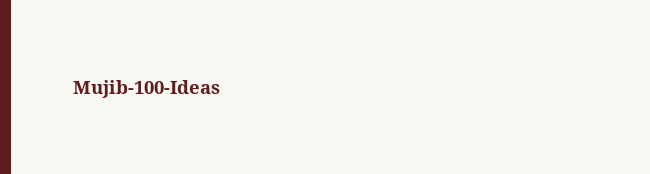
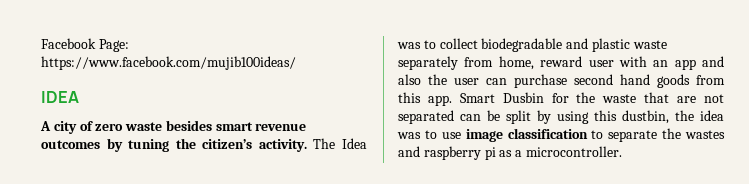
[73,80,220,98] Mujib-100-Ideas -> [41,38,129,52] [41,56,296,70] [41,91,79,103] [40,120,307,134] [41,138,367,152] [397,38,667,52] [398,56,724,70] [398,74,725,88] [398,92,724,106] [398,110,724,124] [397,128,725,142] [398,146,622,160] Facebook Page: https://www.facebook.com/mujib100ideas/ // IDEA // A city of zero waste besides smart revenue outcomes by tuning the citizen’s activity. The Idea was to collect biodegradable and plastic waste separately from home, reward user with an app and also the user can purchase second hand goods from this app. Smart Dusbin for the waste that are not separated can be split by using this dustbin, the idea was to use image classification to separate the wastes and raspberry pi as a microcontroller.

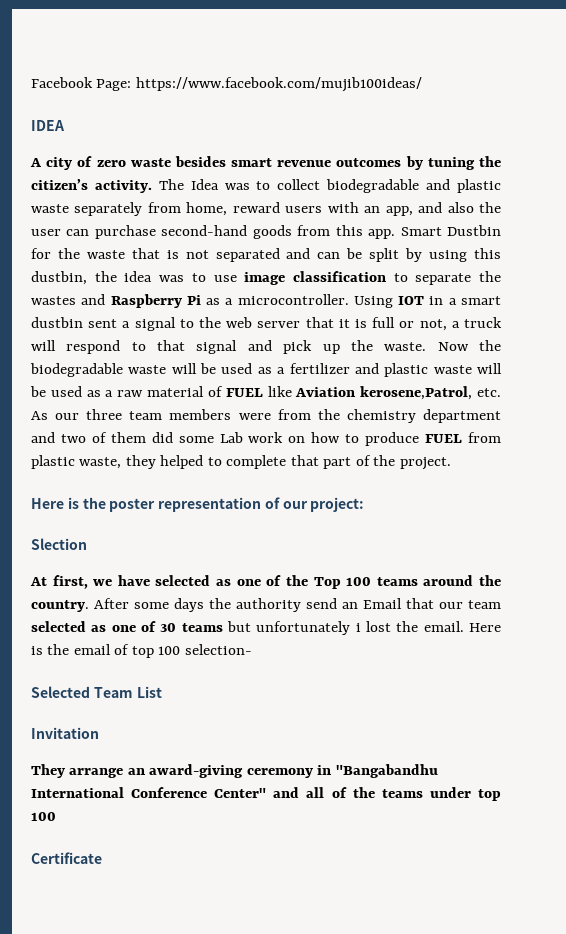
[588,60,614,67] user -> [285,206,323,213] users
[674,59,696,70] app -> [385,206,413,216] app,
[574,74,650,85] second hand -> [161,225,248,236] second-hand
[502,92,544,103] Dusbin -> [447,225,502,236] Dustbin
[677,96,697,103] are -> [166,250,179,259] is
(454, 117) none -> [286,248,311,259] and
[423,146,496,160] raspberry pi -> [110,294,201,308] Raspberry Pi
(622, 151) none -> [353,296,501,308] [31,317,502,331] [31,340,502,354] [30,363,503,377] [30,386,501,400] [31,409,501,423] [31,432,501,446] [31,455,451,470] [31,497,365,512] [31,538,87,550] [30,575,502,589] [31,598,501,612] [31,621,501,635] [31,644,252,658] [31,686,162,698] [31,727,99,739] [31,764,438,778] [31,787,501,801] [31,812,56,821] [31,852,102,864] Using IOT in a smart dustbin sent a signal to the web server that it is full or not, a truck will respond to that signal and pick up the waste. Now the biodegradable waste will be used as a fertilizer and plastic waste will be used as a raw material of FUEL like Aviation kerosene,Patrol, etc. As our three team members were from the chemistry department and two of them did some Lab work on how to produce FUEL from plastic waste, they helped to complete that part of the project. // Here is the poster representation of our project: // Slection // At first, we have selected as one of the Top 100 teams around the country. After some days the authority send an Email that our team selected as one of 30 teams but unfortunately i lost the email. Here is the email of top 100 selection- // Selected Team List // Invitation // They arrange an award-giving ceremony in "Bangabandhu International Conference Center" and all of the teams under top 100 // Certificate

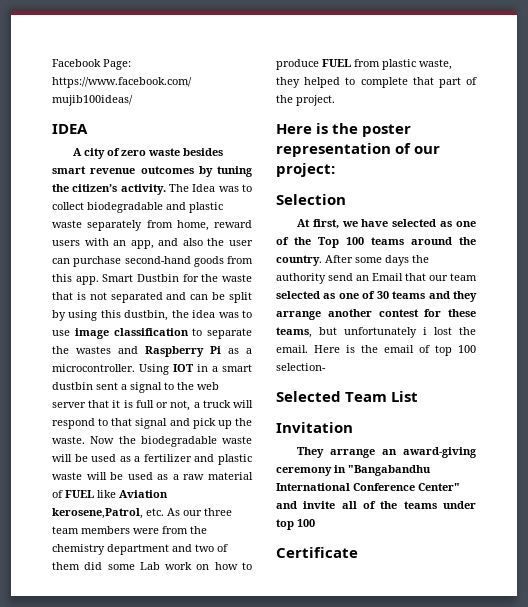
[31,538,87,550] Slection -> [276,194,346,205] Selection
(223, 627) none -> [428,291,477,302] [276,309,476,320] [276,327,312,338] and they arrange another contest for these teams,
(300, 792) none -> [303,501,336,509] invite

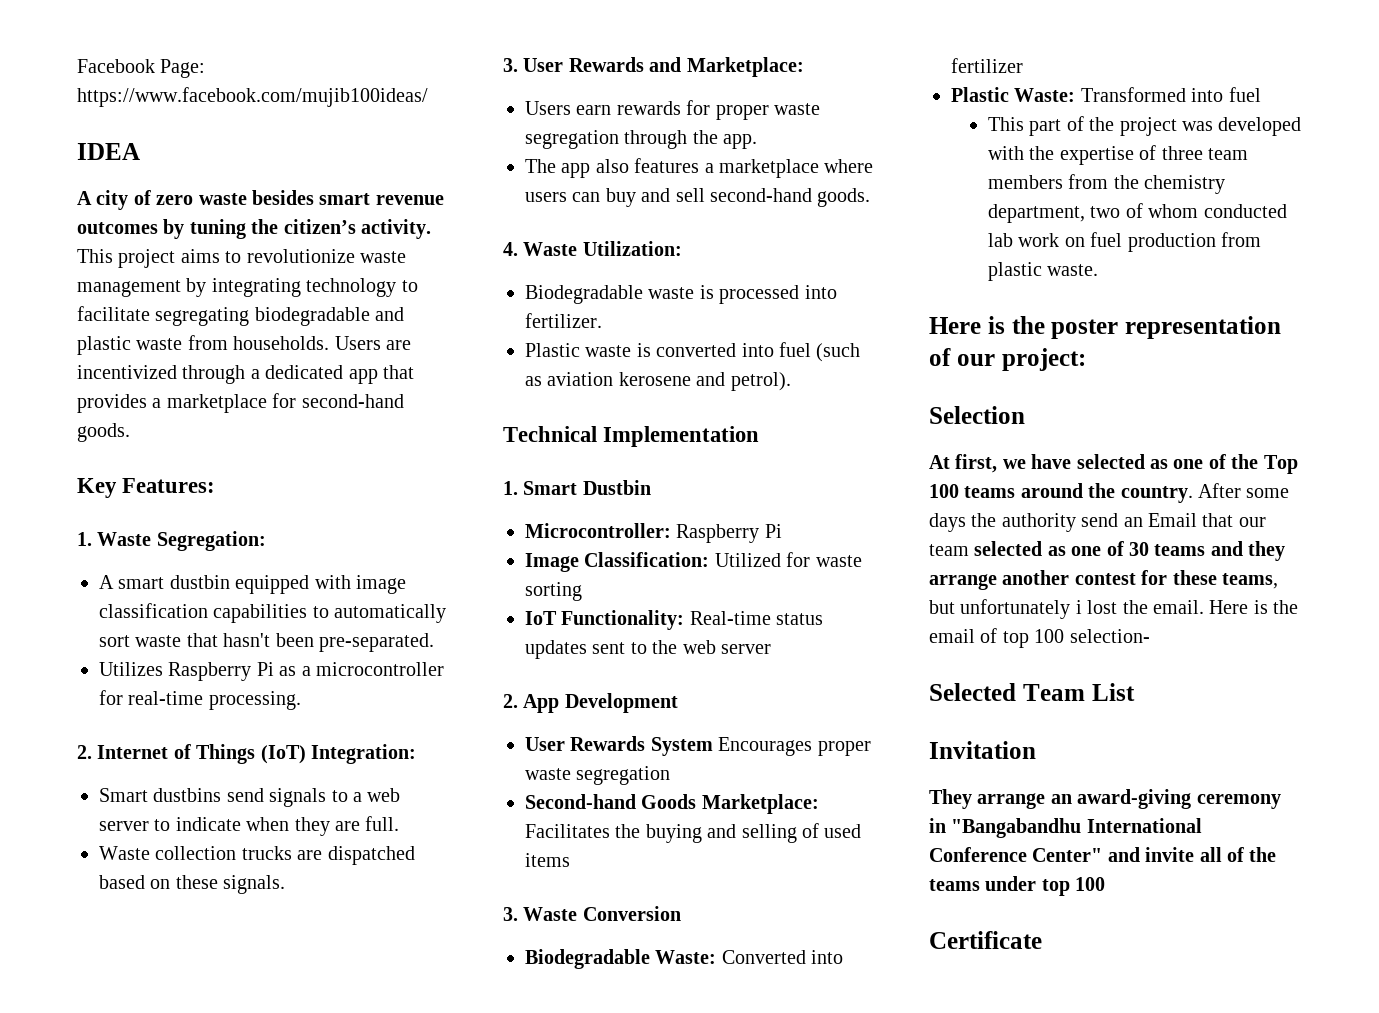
[169,184,253,192] [52,202,223,213] [52,220,252,231] [52,238,254,249] [52,256,253,267] [52,274,252,285] [52,292,253,303] [52,310,252,321] [52,328,252,339] [52,346,252,357] [52,364,252,375] [52,382,219,393] [52,400,254,411] [52,418,252,429] [52,436,252,447] [52,454,252,465] [52,472,253,480] [52,490,168,498] [52,508,202,519] The Idea was to collect biodegradable and plastic waste separately from home, reward users with an app, and also the user can purchase second-hand goods from this app. Smart Dustbin for the waste that is not separated and can be split by using this dustbin, the idea was to use image classification to separate the wastes and Raspberry Pi as a microcontroller. Using IOT in a smart dustbin sent a signal to the web server that it is full or not, a truck will respond to that signal and pick up the waste. Now the biodegradable waste will be used as a fertilizer and plastic waste will be used as a raw material of FUEL like Aviation kerosene,Patrol, etc. As our -> [77,249,406,268] [77,278,418,297] [77,306,405,326] [77,335,411,355] [77,365,414,384] [77,393,404,413] [77,423,130,442] [77,478,216,498] [77,531,266,551] [99,575,406,594] [99,603,447,623] [99,633,434,652] [99,662,444,681] [99,690,301,710] [77,744,416,764] [99,788,401,807] [99,816,400,836] [99,846,415,865] [99,875,286,894] [503,57,804,77] [525,100,820,120] [525,130,758,149] [525,158,874,178] [525,188,871,207] [503,241,682,256] [525,285,837,304] [525,313,602,328] [525,342,861,362] [525,372,791,391] [503,426,760,447] [503,480,651,495] [525,523,782,543] [525,552,862,572] [525,582,582,601] [525,610,824,630] [525,640,771,659] [503,693,678,713] [525,736,871,756] [525,766,671,785] [525,794,819,814] [525,823,862,843] [525,853,570,867] [503,906,681,921] [525,949,844,969] [951,58,1023,73] [951,87,1261,102] [987,116,1302,136] [987,145,1157,165] This project aims to revolutionize waste management by integrating technology to facilitate segregating biodegradable and plastic waste from households. Users are incentivized through a dedicated app that provides a marketplace for second-hand goods. // Key Features: // 1. Waste Segregation: // A smart dustbin equipped with image classification capabilities to automatically sort waste that hasn't been pre-separated. // Utilizes Raspberry Pi as a microcontroller for real-time processing. // 2. Internet of Things (IoT) Integration: // Smart dustbins send signals to a web server to indicate when they are full. // Waste collection trucks are dispatched based on these signals. // 3. User Rewards and Marketplace: // Users earn rewards for proper waste segregation through the app. // The app also features a marketplace where users can buy and sell second-hand goods. // 4. Waste Utilization: // Biodegradable waste is processed into fertilizer. // Plastic waste is converted into fuel (such as aviation kerosene and petrol). // Technical Implementation // 1. Smart Dustbin // Microcontroller: Raspberry Pi // Image Classification: Utilized for waste sorting // IoT Functionality: Real-time status updates sent to the web server // 2. App Development // User Rewards System Encourages proper waste segregation // Second-hand Goods Marketplace: Facilitates the buying and selling of used items // 3. Waste Conversion // Biodegradable Waste: Converted into fertilizer // Plastic Waste: Transformed into fuel // This part of the project was developed with the expertise of
[133,528,159,534] were -> (1063, 182) none
[107,544,228,555] [52,562,252,570] [276,59,452,70] [276,77,477,88] [276,95,335,106] department and two of them did some Lab work on how to produce FUEL from plastic waste, they helped to complete that part of the project. -> [987,203,1287,223] [987,232,1261,252] [987,262,1099,281] department, two of whom conducted lab work on fuel production from plastic waste.

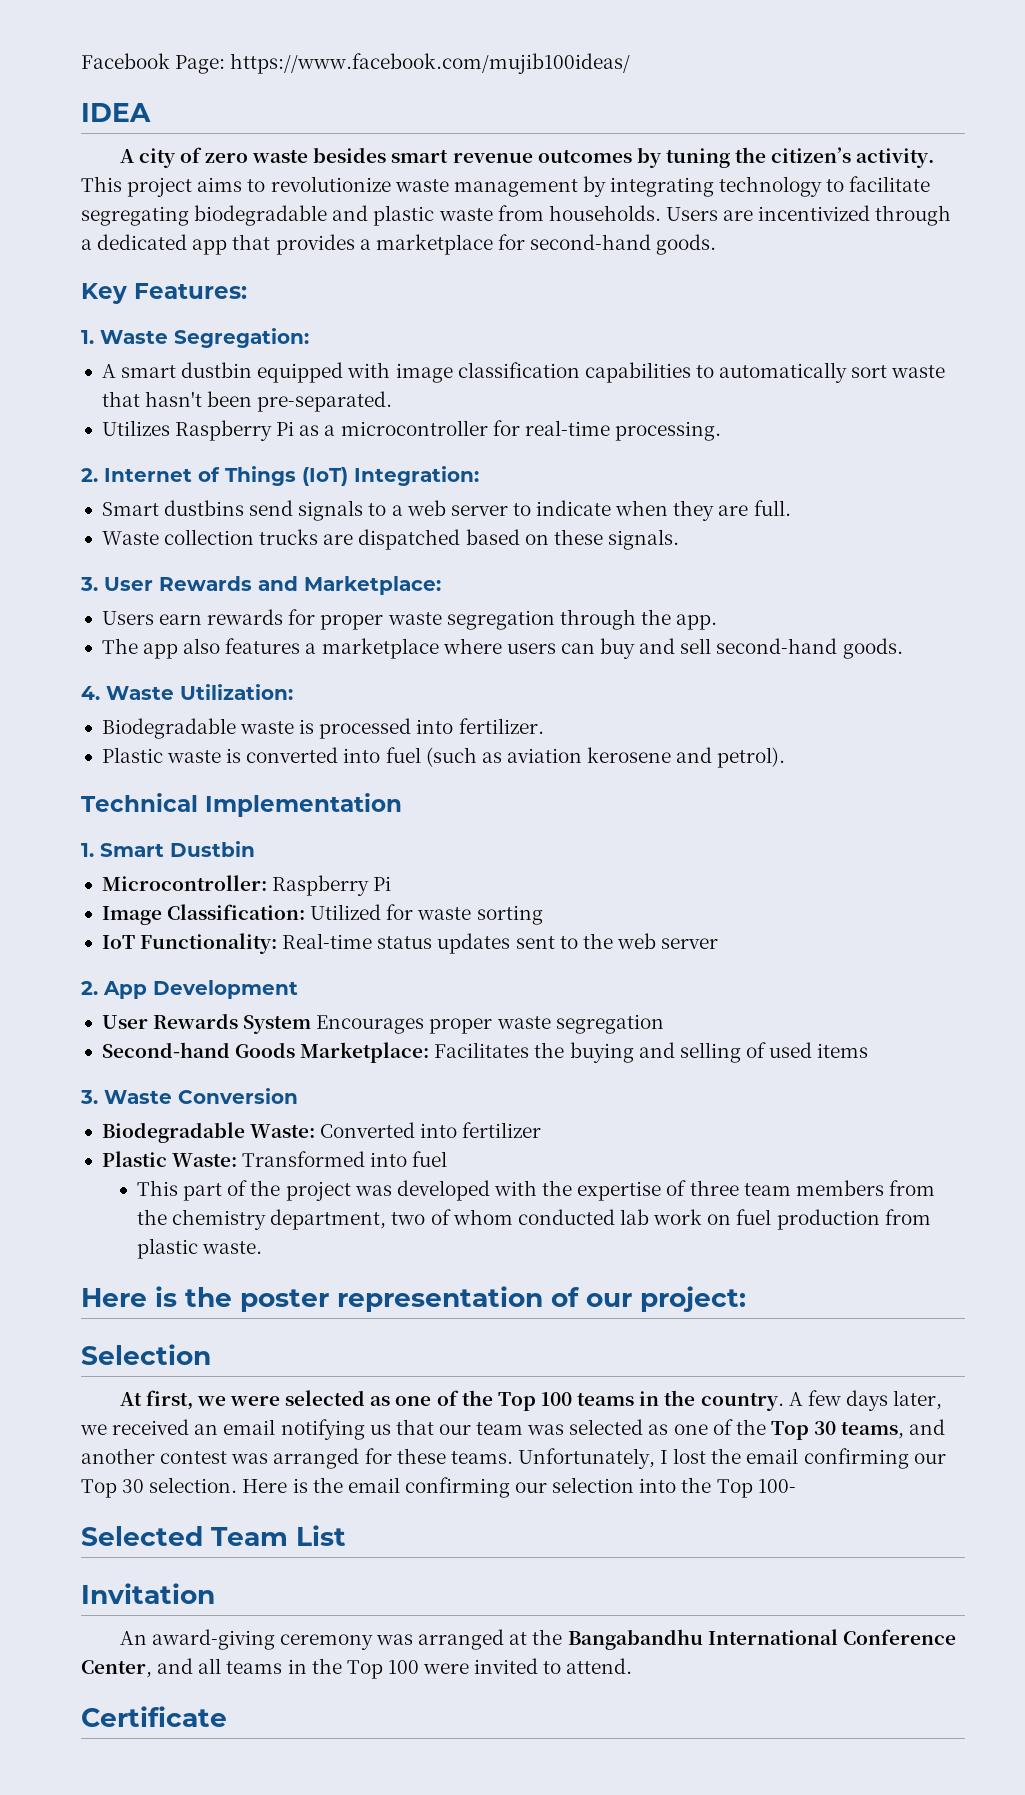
[1031,454,1072,469] have -> [230,1396,281,1406] were
[1020,483,1083,498] around -> [639,1391,660,1406] in
[1198,483,1290,498] [929,513,1197,532] After some days the authority send an Email -> [788,1390,943,1411] [80,1419,391,1440] A few days later, we received an email notifying us
[974,541,1286,561] [929,570,1278,590] [929,599,1299,619] [929,628,1150,648] [929,683,1135,701] [929,741,1036,759] [929,789,1281,809] [929,818,1202,838] [929,847,1277,862] [929,876,1106,896] selected as one of 30 teams and they arrange another contest for these teams, but unfortunately i lost the email. Here is the email of top 100 selection- // Selected Team List // Invitation // They arrange an award-giving ceremony in "Bangabandhu International Conference Center" and invite all of the teams under top 100 -> [527,1419,946,1440] [81,1448,946,1469] [81,1477,796,1498] [81,1525,346,1546] [81,1583,215,1604] [119,1629,956,1650] [81,1658,633,1679] was selected as one of the Top 30 teams, and another contest was arranged for these teams. Unfortunately, I lost the email confirming our Top 30 selection. Here is the email confirming our selection into the Top 100- // Selected Team List // Invitation // An award-giving ceremony was arranged at the Bangabandhu International Conference Center, and all teams in the Top 100 were invited to attend.

